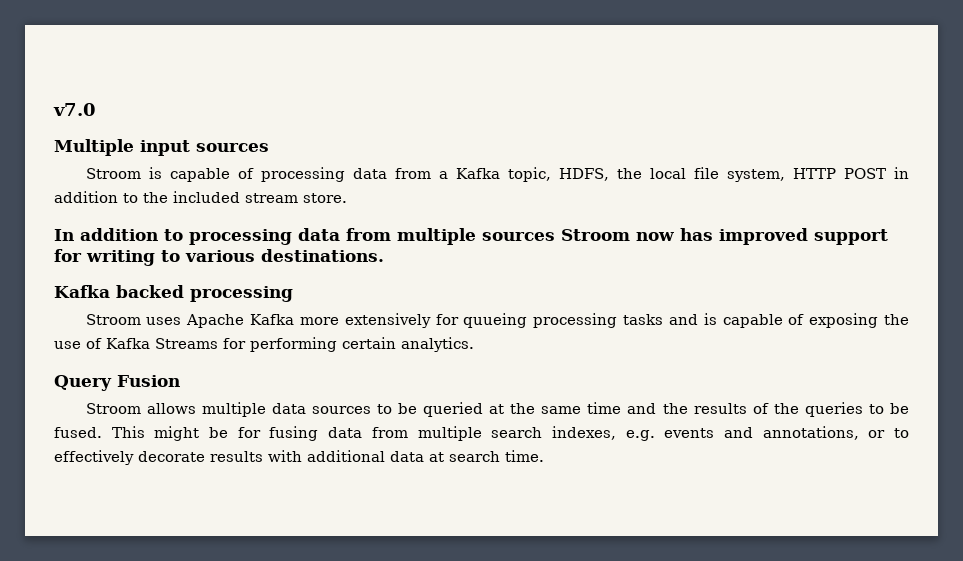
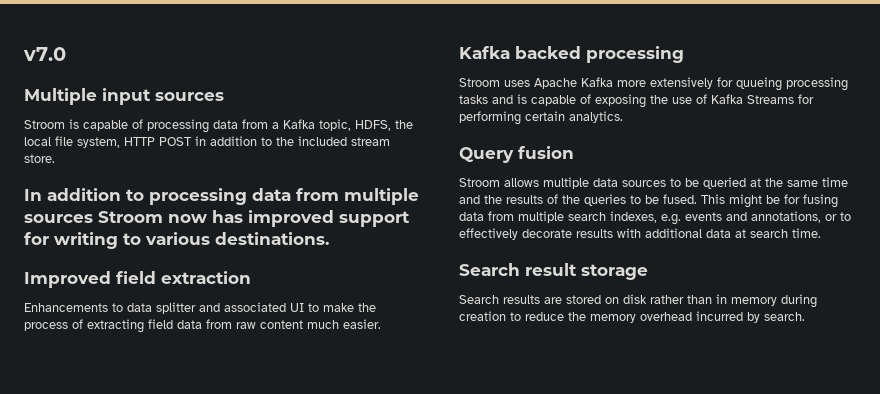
(384, 255) none -> [24,271,251,288] [24,302,376,314] [24,319,381,333] // Improved field extraction // Enhancements to data splitter and associated UI to make the process of extracting field data from raw content much easier.
[117,375,180,387] Fusion -> [518,146,574,159] fusion
(544, 456) none -> [459,263,648,280] [459,294,817,308] [459,311,805,323] // Search result storage // Search results are stored on disk rather than in memory during creation to reduce the memory overhead incurred by search.

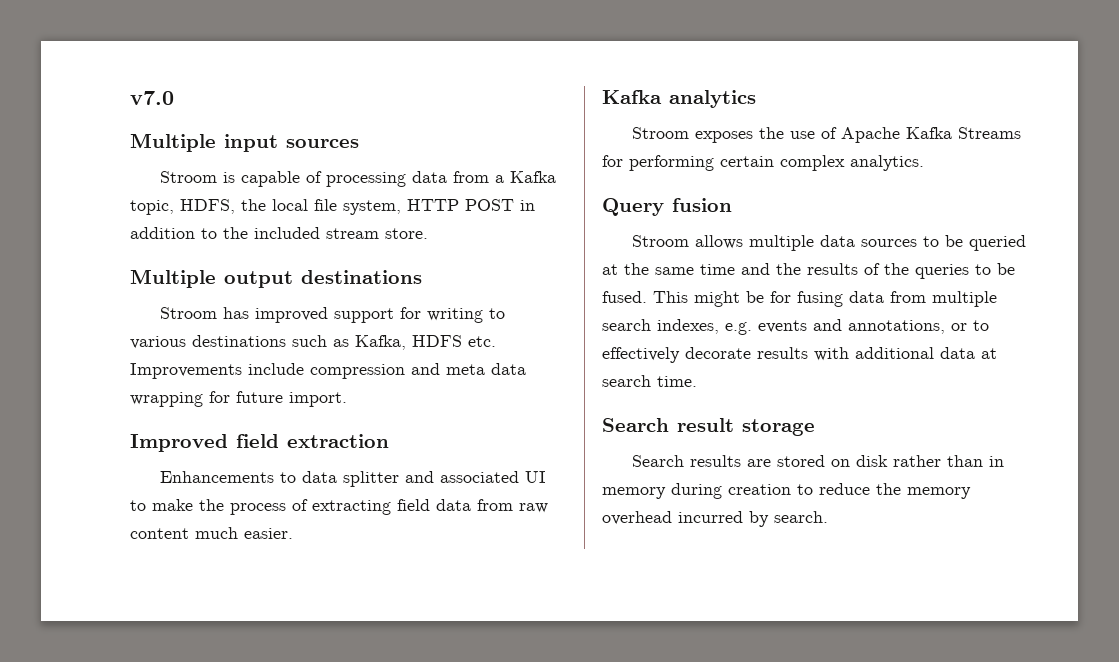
[24,188,419,205] [24,211,207,223] In addition to processing data from multiple sources Stroom now -> [130,269,422,288] [159,307,217,319] Multiple output destinations // Stroom
[215,232,329,245] destinations. -> [192,335,496,350] [130,363,526,379] [130,391,347,407] destinations such as Kafka, HDFS etc. Improvements include compression and meta data wrapping for future import.
[515,46,684,63] [459,77,848,91] [459,94,646,108] backed processing // Stroom uses Apache Kafka more extensively for quueing processing tasks and is capable of exposing -> [669,90,756,108] [631,127,753,143] analytics // Stroom exposes
(707, 99) none -> [840,127,900,143] Apache
(565, 116) none -> [780,155,845,171] complex

